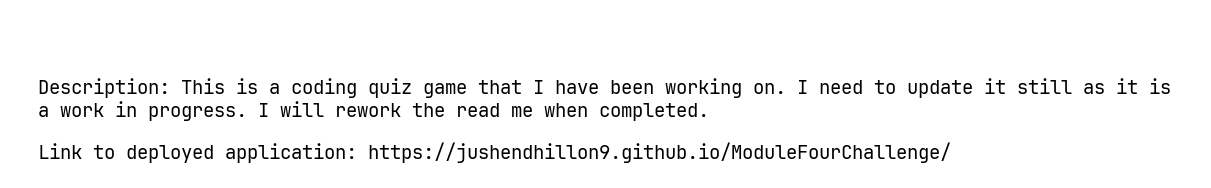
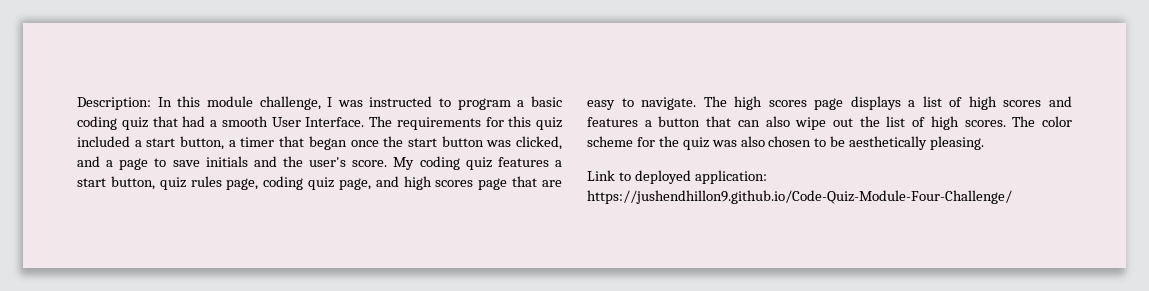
[181,78,1171,98] [38,101,709,121] This is a coding quiz game that I have been working on. I need to update it still as it is a work in progress. I will rework the read me when completed. -> [157,96,562,110] [77,116,562,130] [77,136,562,150] [77,156,563,170] [77,176,563,190] [587,96,1072,110] [587,116,1072,130] [587,136,985,150] In this module challenge, I was instructed to program a basic coding quiz that had a smooth User Interface. The requirements for this quiz included a start button, a timer that began once the start button was clicked, and a page to save initials and the user's score. My coding quiz features a start button, quiz rules page, coding quiz page, and high scores page that are easy to navigate. The high scores page displays a list of high scores and features a button that can also wipe out the list of high scores. The color scheme for the quiz was also chosen to be aesthetically pleasing.
[368,142,951,163] https://jushendhillon9.github.io/ModuleFourChallenge/ -> [587,190,1012,204] https://jushendhillon9.github.io/Code-Quiz-Module-Four-Challenge/

